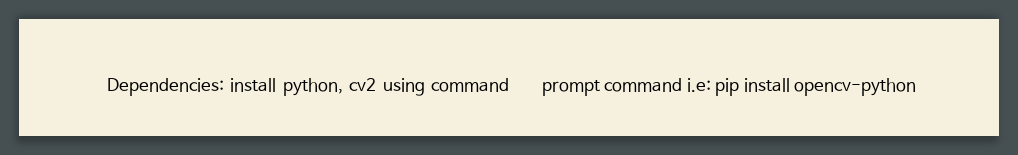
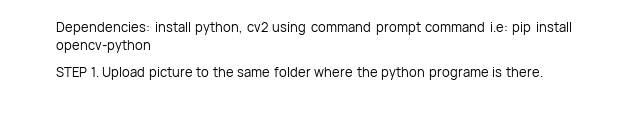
(917, 87) none -> [56,67,543,80] // STEP 1. Upload picture to the same folder where the python programe is there.

